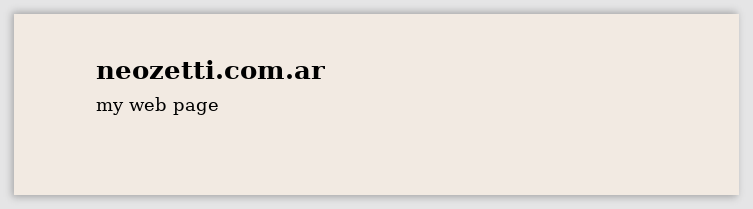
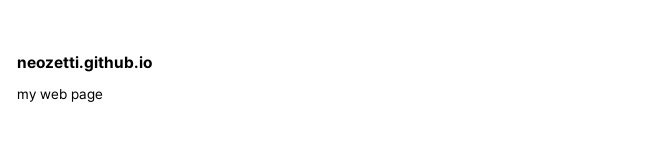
[96,60,325,79] neozetti.com.ar -> [17,56,152,72] neozetti.github.io

